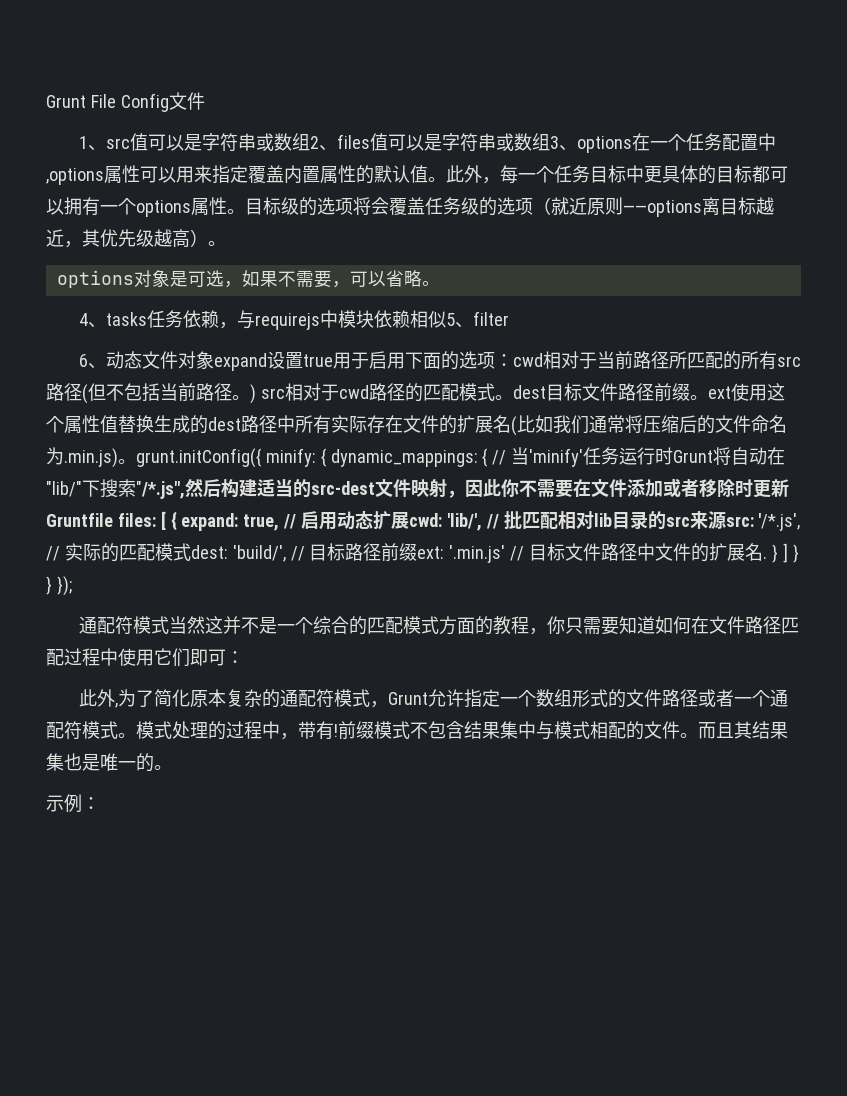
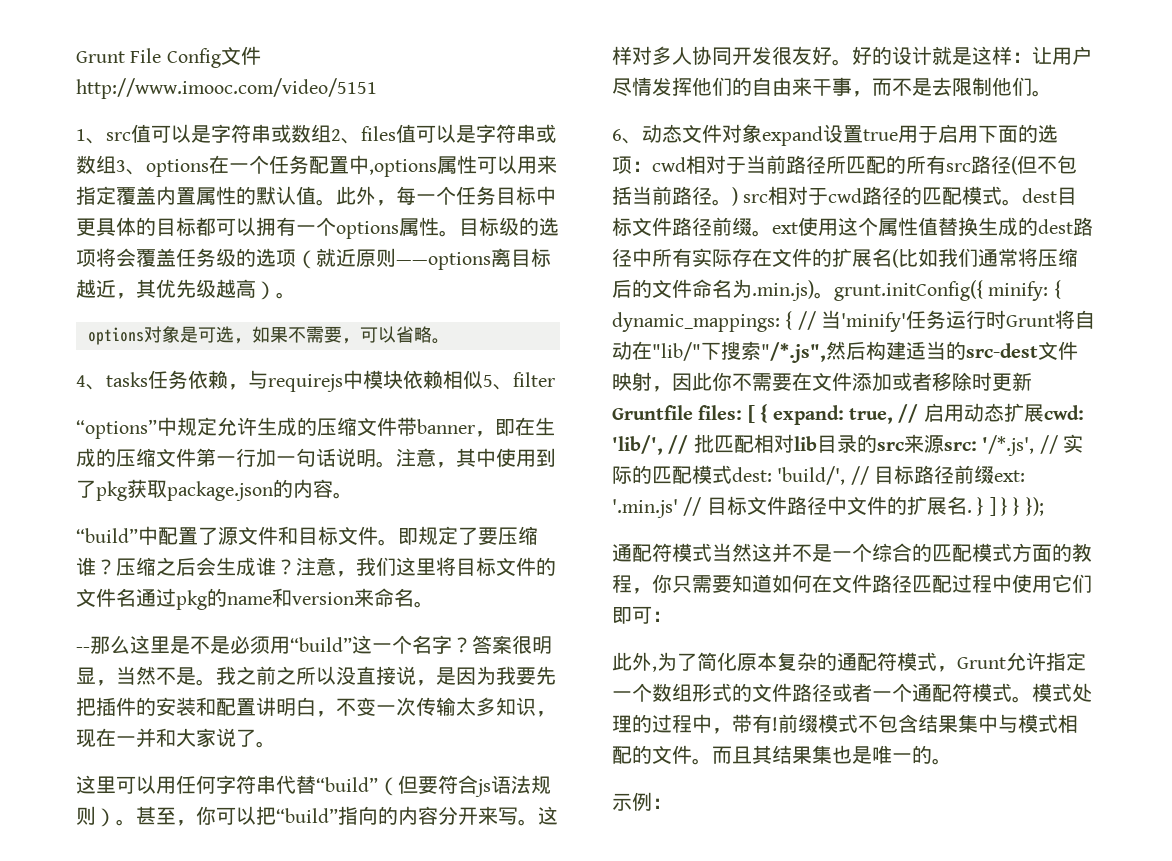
(205, 101) none -> [76,78,377,99] http://www.imooc.com/video/5151
(509, 318) none -> [76,417,555,439] [76,448,556,468] [76,479,353,501] [76,526,538,546] [76,557,556,577] [76,588,434,610] [76,635,552,654] [76,666,556,686] [76,697,556,717] [76,728,276,748] [76,775,551,797] [76,806,558,827] [612,46,1092,66] [612,77,1052,97] // “options”中规定允许生成的压缩文件带banner，即在生成的压缩文件第一行加一句话说明。注意，其中使用到了pkg获取package.json的内容。 // “build”中配置了源文件和目标文件。即规定了要压缩谁？压缩之后会生成谁？注意，我们这里将目标文件的文件名通过pkg的name和version来命名。 // --那么这里是不是必须用“build”这一个名字？答案很明显，当然不是。我之前之所以没直接说，是因为我要先把插件的安装和配置讲明白，不变一次传输太多知识，现在一并和大家说了。 // 这里可以用任何字符串代替“build”（但要符合js语法规则）。甚至，你可以把“build”指向的内容分开来写。这样对多人协同开发很友好。好的设计就是这样：让用户尽情发挥他们的自由来干事，而不是去限制他们。

